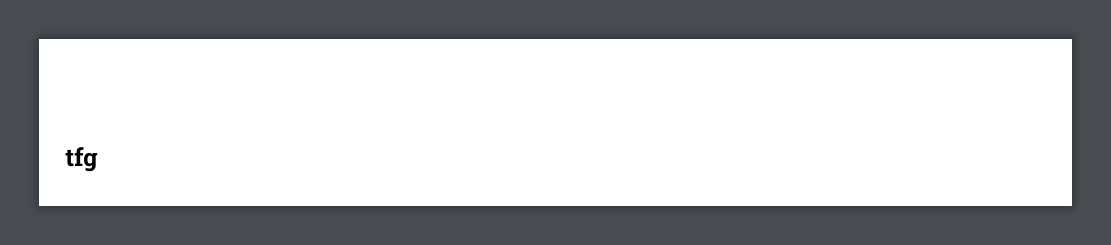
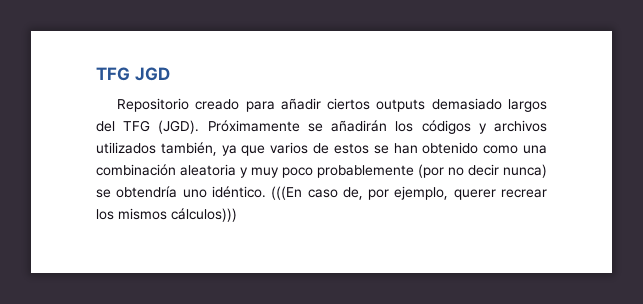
[65,147,98,172] tfg -> [96,67,170,81] [117,98,547,112] [96,120,547,134] [96,142,547,156] [96,164,547,178] [96,186,547,200] [96,208,237,222] TFG JGD // Repositorio creado para añadir ciertos outputs demasiado largos del TFG (JGD). Próximamente se añadirán los códigos y archivos utilizados también, ya que varios de estos se han obtenido como una combinación aleatoria y muy poco probablemente (por no decir nunca) se obtendría uno idéntico. (((En caso de, por ejemplo, querer recrear los mismos cálculos)))

